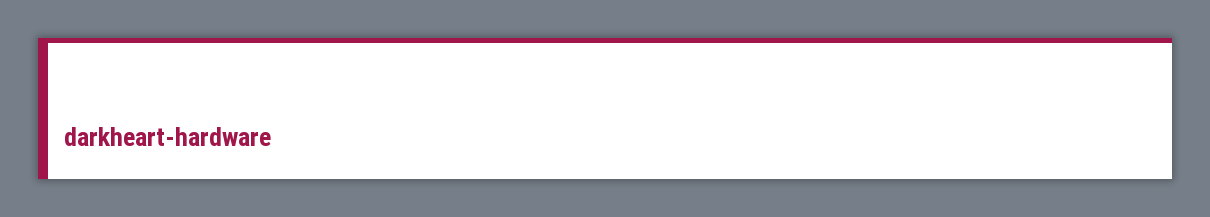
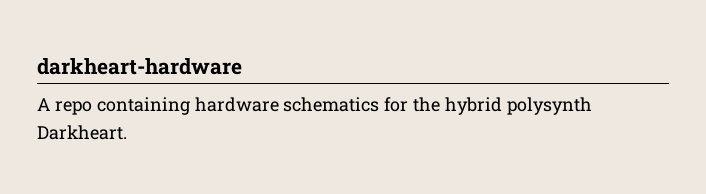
(271, 136) none -> [37,97,592,115] [37,125,127,140] // A repo containing hardware schematics for the hybrid polysynth Darkheart.

